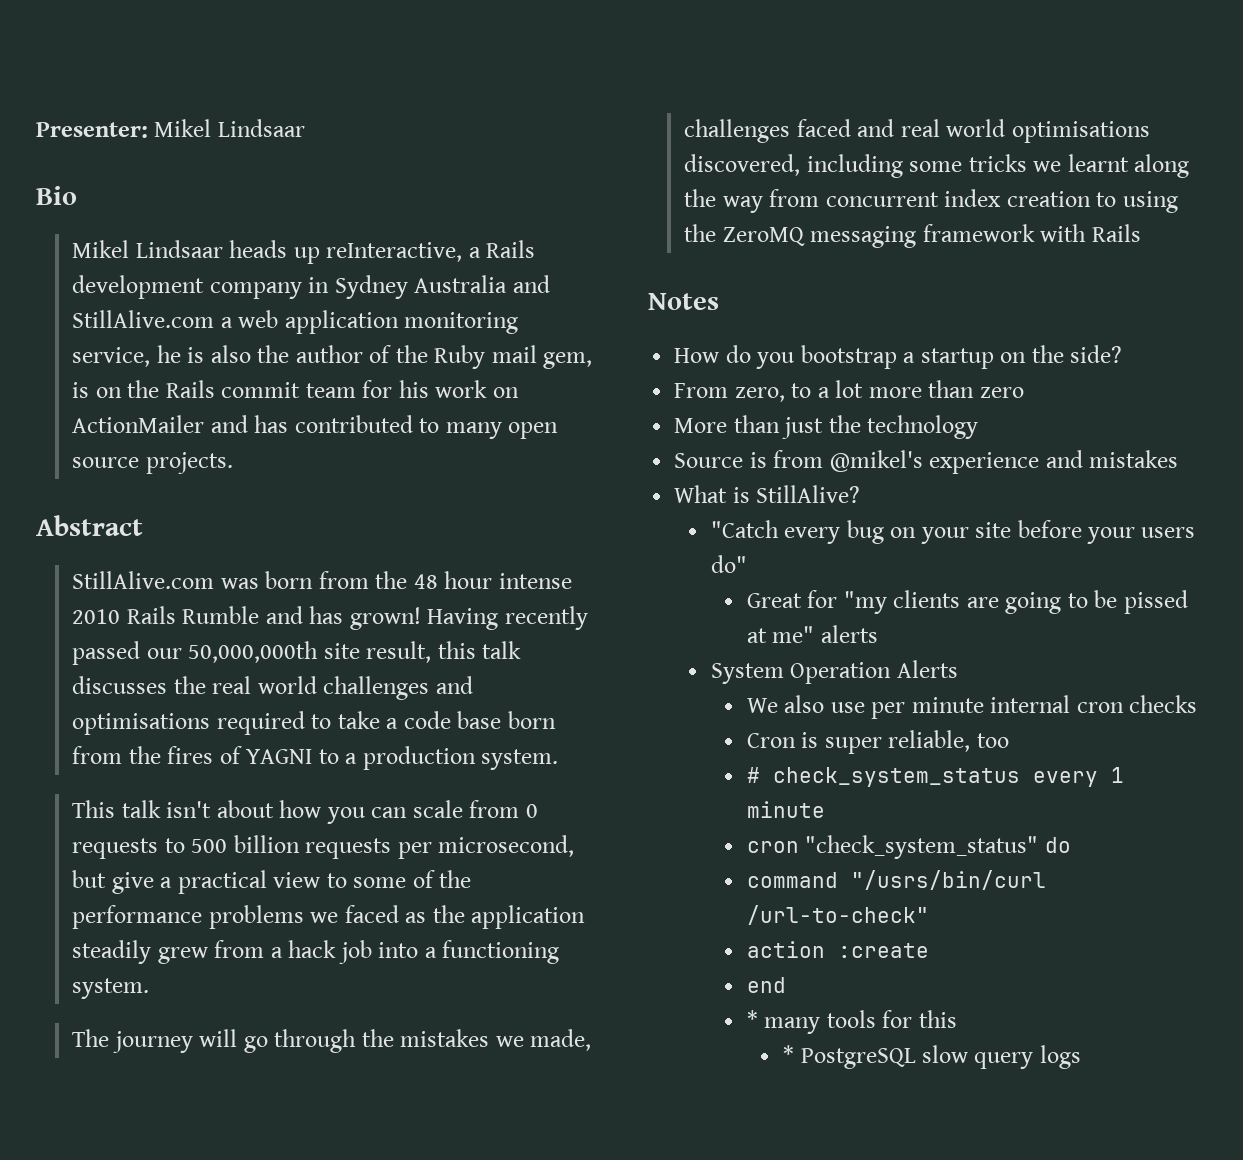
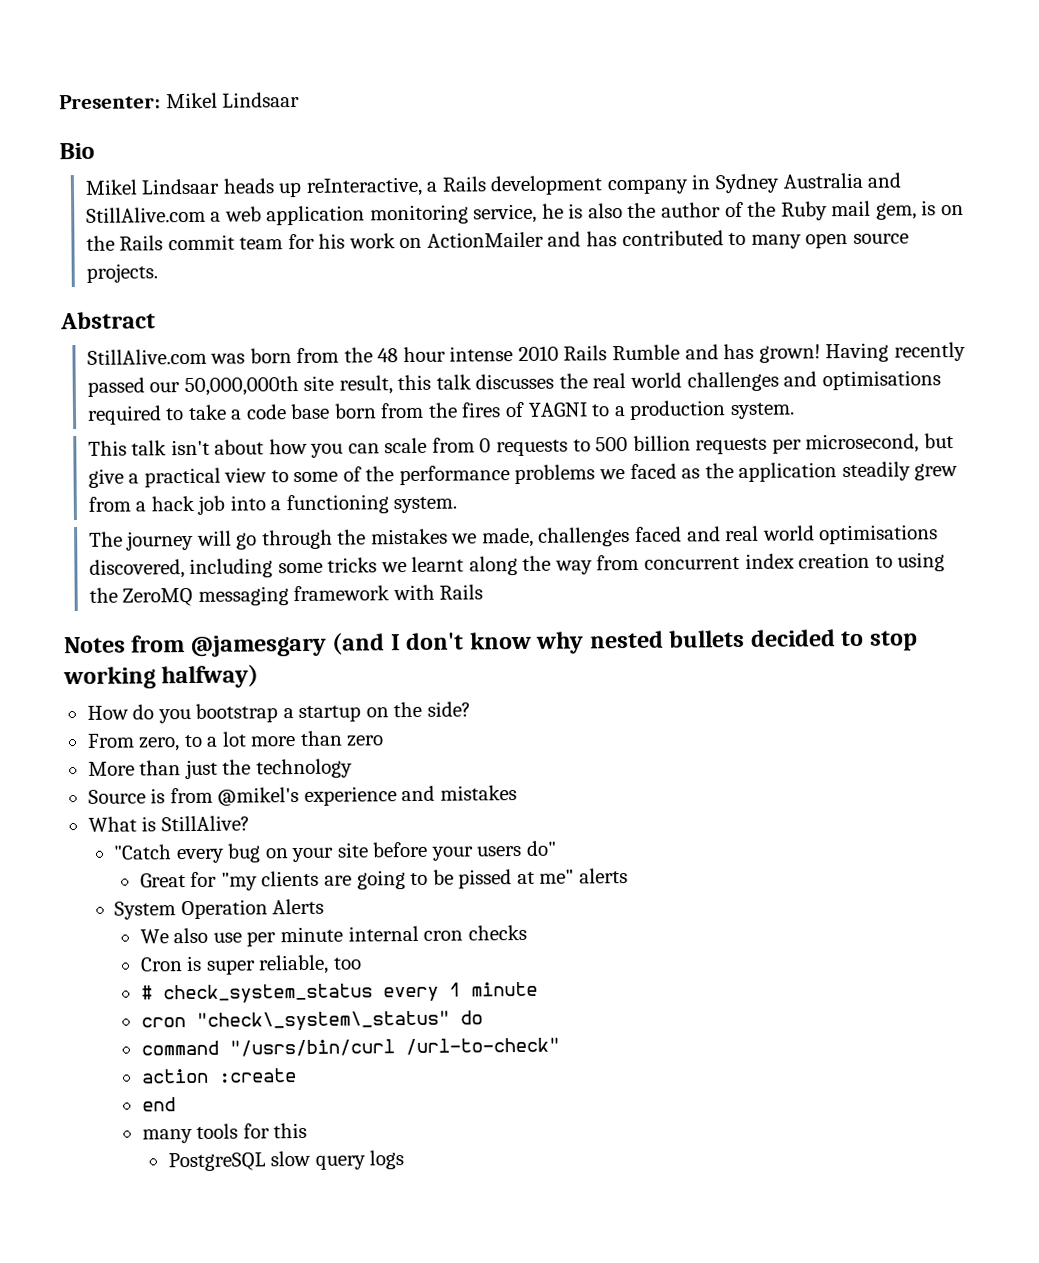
(719, 301) none -> [131,629,918,657] [63,664,260,690] from @jamesgary (and I don't know why nested bullets decided to stop working halfway)
[805,835,1039,859] "check_system_status" -> [195,1010,450,1031] "check\_system\_status"
[746,1010,758,1028] * -> (176, 1104) none
[783,1045,795,1063] * -> (308, 1130) none

